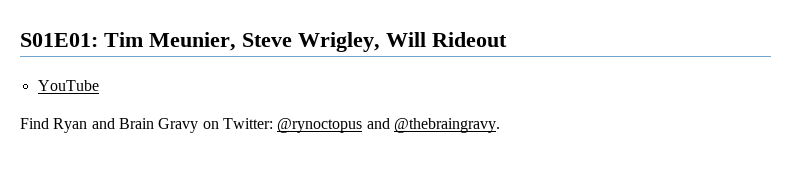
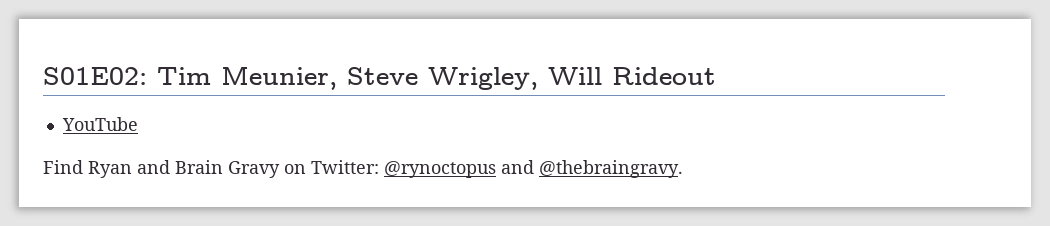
[20,33,98,47] S01E01: -> [43,67,147,85] S01E02:

